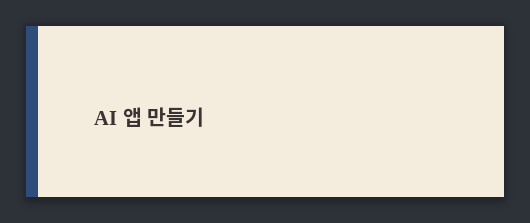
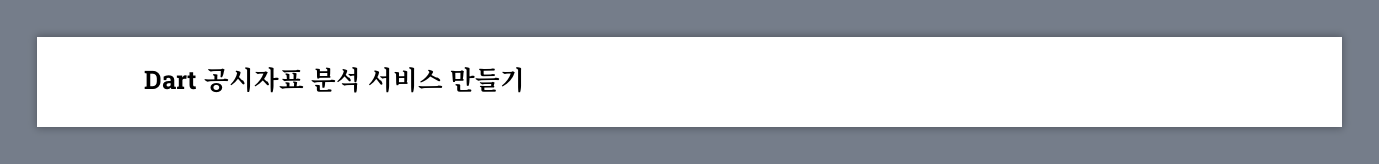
[94,107,142,127] AI 앱 -> [144,67,443,93] Dart 공시자표 분석 서비스

